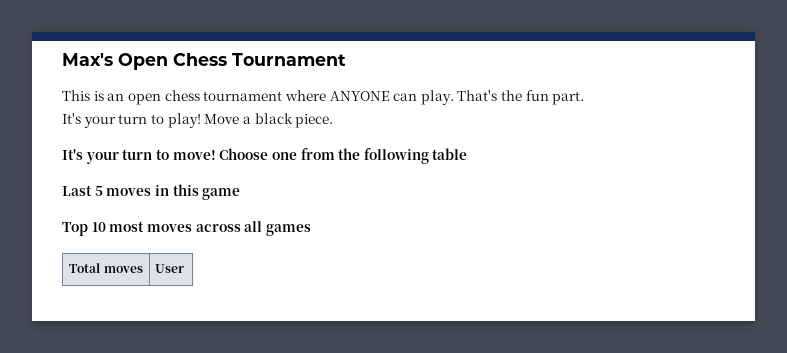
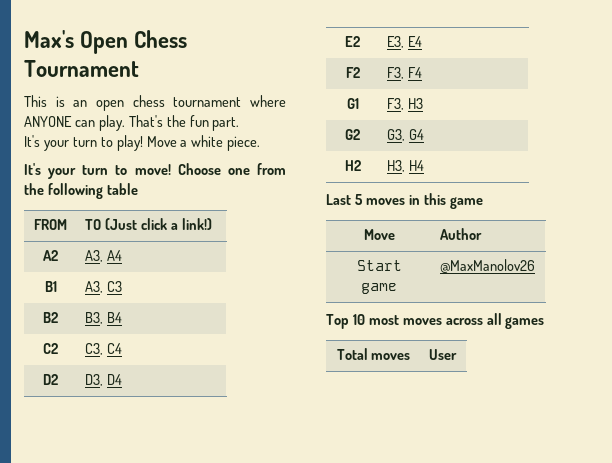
[254,113,293,124] black -> [191,135,224,147] white
(468, 154) none -> [34,219,67,230] [85,218,212,230] [43,250,58,261] [85,250,122,262] [44,281,57,292] [85,281,122,293] [43,312,58,323] [85,312,122,324] [43,343,58,354] [85,343,122,355] [43,374,58,385] [85,374,122,386] [345,36,360,47] [387,36,422,48] [345,67,360,78] [387,67,422,79] [346,98,359,109] [387,98,423,110] [345,129,360,140] [387,129,424,141] [344,160,361,171] [387,160,424,172] // FROM | TO (Just click a link!) // A2 | A3, A4 // B1 | A3, C3 // B2 | B3, B4 // C2 | C3, C4 // D2 | D3, D4 // E2 | E3, E4 // F2 | F3, F4 // G1 | F3, H3 // G2 | G3, G4 // H2 | H3, H4
(241, 194) none -> [363,229,395,240] [440,228,483,240] [356,260,402,271] [361,283,397,294] [440,259,536,273] // Move | Author // Start game | @MaxManolov26

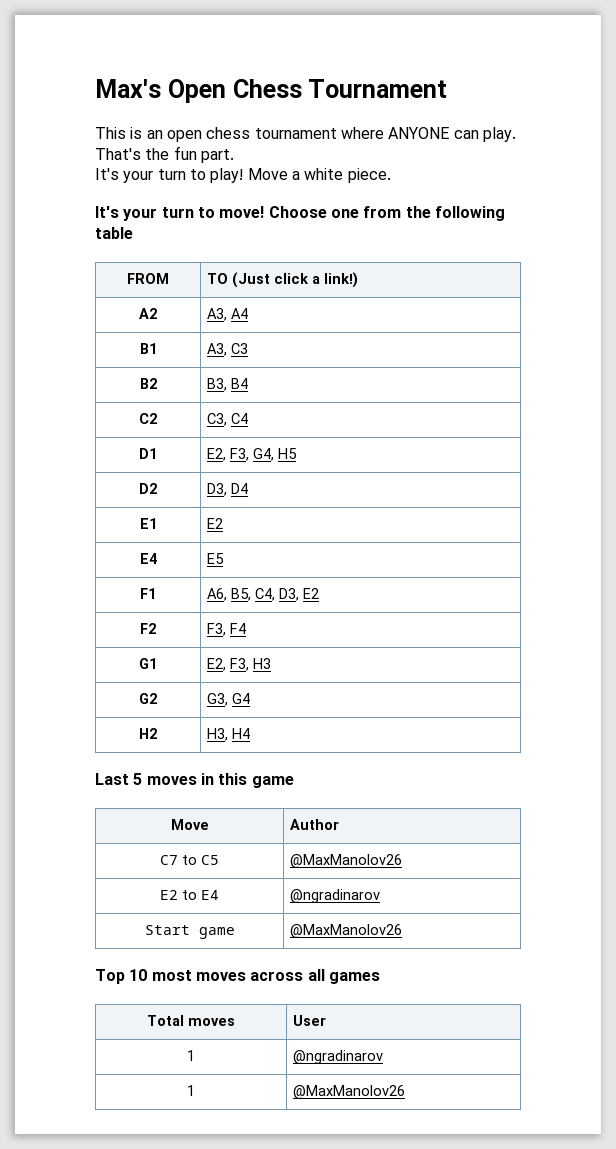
(122, 348) none -> [139,448,157,459] [206,448,297,461] // D1 | E2, F3, G4, H5
[345,36,360,47] [387,36,422,48] E2 | E3, E4 -> [139,518,157,529] [206,518,223,529] [139,553,157,564] [206,553,224,564] [140,588,156,599] [206,588,319,601] E1 | E2 // E4 | E5 // F1 | A6, B5, C4, D3, E2
(359, 103) none -> [206,658,226,671] E2,
(483, 234) none -> [160,855,219,865] [289,854,402,868] [160,890,219,900] [289,889,380,903] // C7 to C5 | @MaxManolov26 // E2 to E4 | @ngradinarov
(458, 354) none -> [187,1050,195,1061] [292,1050,383,1064] [187,1085,195,1096] [292,1085,405,1099] // 1 | @ngradinarov // 1 | @MaxManolov26

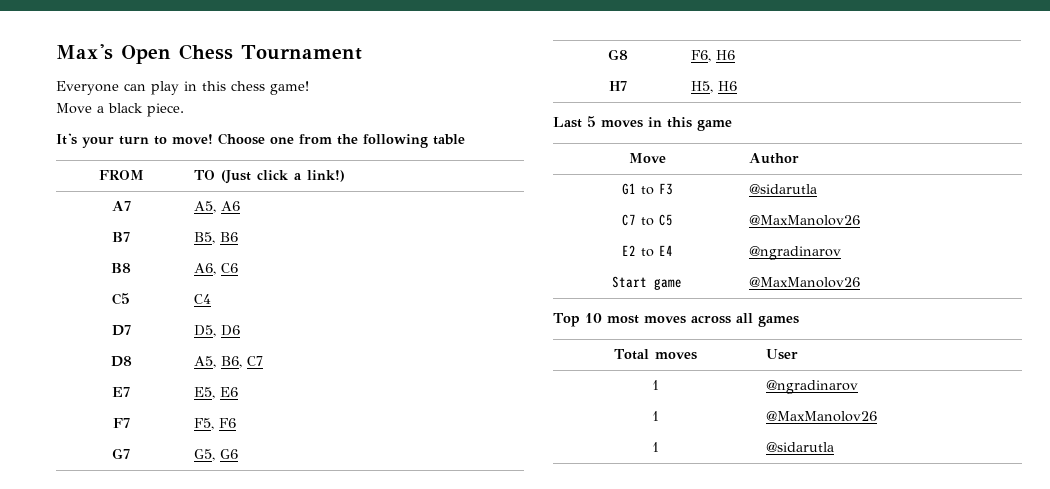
[95,127,516,142] [95,146,234,163] [95,168,244,183] This is an open chess tournament where ANYONE can play. That's the fun part. // It's your turn to play! -> [56,81,309,95] Everyone can play in this chess game! //
[304,168,344,180] white -> [108,103,143,113] black
[139,308,157,319] [206,308,248,321] [139,343,157,354] [206,343,248,356] [139,378,157,389] [206,378,248,391] [139,413,157,424] [206,413,248,426] [139,448,157,459] [206,448,297,461] [139,483,157,494] [206,483,248,496] [139,518,157,529] [206,518,223,529] [139,553,157,564] [206,553,224,564] [140,588,156,599] [206,588,319,601] [140,623,156,634] [206,623,246,636] [139,658,157,669] [206,658,271,671] [139,693,157,704] [206,693,250,706] [139,728,157,739] [206,728,250,741] A2 | A3, A4 // B1 | A3, C3 // B2 | B3, B4 // C2 | C3, C4 // D1 | E2, F3, G4, H5 // D2 | D3, D4 // E1 | E2 // E4 | E5 // F1 | A6, B5, C4, D3, E2 // F2 | F3, F4 // G1 | E2, F3, H3 // G2 | G3, G4 // H2 | H3, H4 -> [111,201,131,211] [193,201,240,213] [112,232,130,242] [193,232,238,244] [111,263,131,273] [193,263,238,275] [112,293,130,305] [193,294,211,304] [111,325,131,336] [193,325,240,337] [110,356,132,367] [193,356,263,368] [112,387,130,397] [193,387,238,399] [112,418,130,428] [193,418,236,430] [112,448,130,459] [193,449,238,461] [608,49,628,60] [690,50,735,62] [609,81,627,91] [690,81,737,93] A7 | A5, A6 // B7 | B5, B6 // B8 | A6, C6 // C5 | C4 // D7 | D5, D6 // D8 | A5, B6, C7 // E7 | E5, E6 // F7 | F5, F6 // G7 | G5, G6 // G8 | F6, H6 // H7 | H5, H6
(339, 824) none -> [621,183,673,195] [748,184,817,194] // G1 to F3 | @sidarutla
(405, 1092) none -> [652,442,659,452] [765,442,834,452] // 1 | @sidarutla

